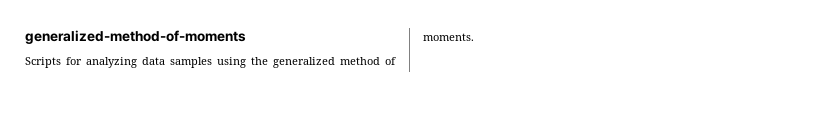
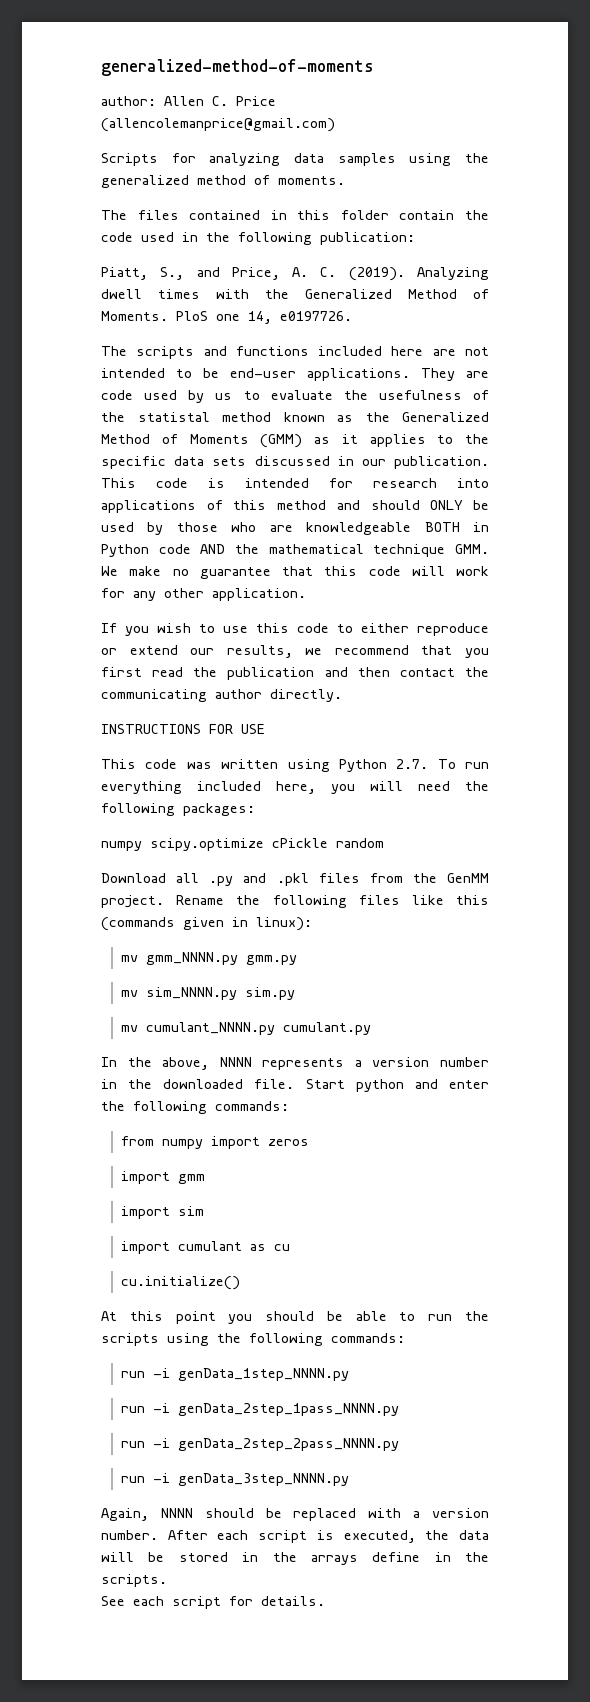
(246, 37) none -> [101,96,276,106] [101,118,335,132] // author: Allen C. Price (allencolemanprice@gmail.com)
(474, 37) none -> [101,210,489,220] [101,232,415,245] [101,267,489,281] [101,289,489,299] [101,311,352,324] [101,346,489,359] [101,368,489,381] [101,390,489,403] [101,412,489,422] [101,434,489,448] [101,456,489,469] [101,478,489,488] [101,500,490,513] [101,522,489,535] [101,544,489,557] [101,566,489,579] [101,588,306,601] [101,623,489,636] [101,645,489,658] [101,667,490,680] [101,689,342,702] [101,724,265,734] [101,759,489,772] [101,781,489,794] [101,803,255,816] [101,838,384,851] [101,873,489,886] [101,895,490,908] [101,917,312,931] [121,952,298,965] [121,987,296,1000] [121,1022,372,1035] [101,1057,489,1070] [101,1079,489,1092] [101,1101,289,1114] [121,1136,310,1149] [121,1171,206,1184] [121,1206,205,1219] [121,1241,291,1254] [121,1276,241,1290] [101,1311,489,1324] [101,1333,405,1346] [121,1368,350,1381] [121,1403,400,1416] [121,1438,400,1451] [121,1473,350,1486] [101,1508,489,1521] [101,1530,489,1543] [101,1552,489,1565] [101,1574,167,1587] [101,1596,325,1609] // The files contained in this folder contain the code used in the following publication: // Piatt, S., and Price, A. C. (2019). Analyzing dwell times with the Generalized Method of Moments. PloS one 14, e0197726. // The scripts and functions included here are not intended to be end-user applications. They are code used by us to evaluate the usefulness of the statistal method known as the Generalized Method of Moments (GMM) as it applies to the specific data sets discussed in our publication. This code is intended for research into applications of this method and should ONLY be used by those who are knowledgeable BOTH in Python code AND the mathematical technique GMM. We make no guarantee that this code will work for any other application. // If you wish to use this code to either reproduce or extend our results, we recommend that you first read the publication and then contact the communicating author directly. // INSTRUCTIONS FOR USE // This code was written using Python 2.7. To run everything included here, you will need the following packages: // numpy scipy.optimize cPickle random // Download all .py and .pkl files from the GenMM project. Rename the following files like this (commands given in linux): // mv gmm_NNNN.py gmm.py // mv sim_NNNN.py sim.py // mv cumulant_NNNN.py cumulant.py // In the above, NNNN represents a version number in the downloaded file. Start python and enter the following commands: // from numpy import zeros // import gmm // import sim // import cumulant as cu // cu.initialize() // At this point you should be able to run the scripts using the following commands: // run -i genData_1step_NNNN.py // run -i genData_2step_1pass_NNNN.py // run -i genData_2step_2pass_NNNN.py // run -i genData_3step_NNNN.py // Again, NNNN should be replaced with a version number. After each script is executed, the data will be stored in the arrays define in the scripts. // See each script for details.

